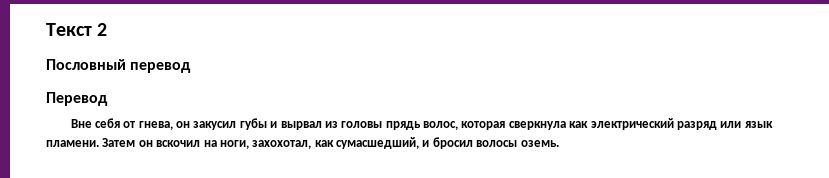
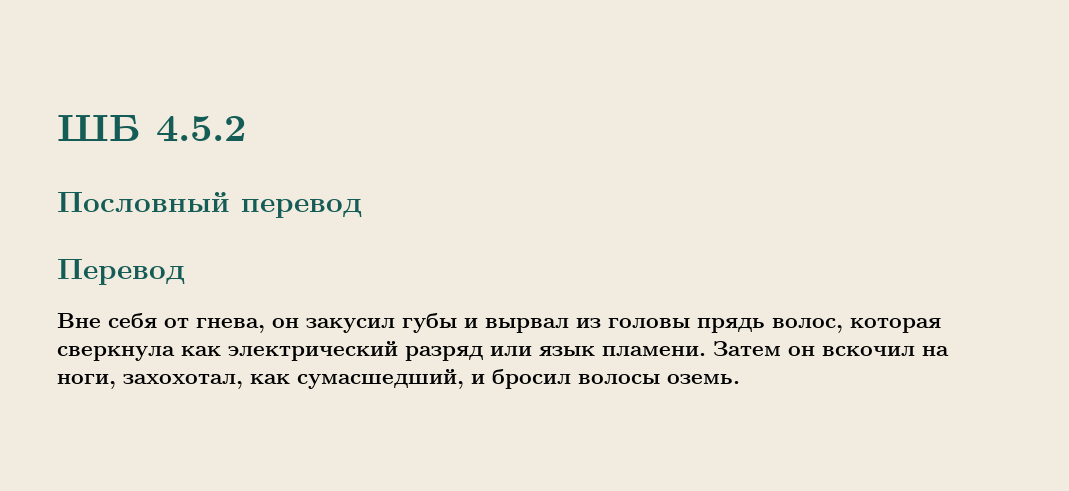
[46,23,108,36] Текст 2 -> [57,115,246,142] ШБ 4.5.2

